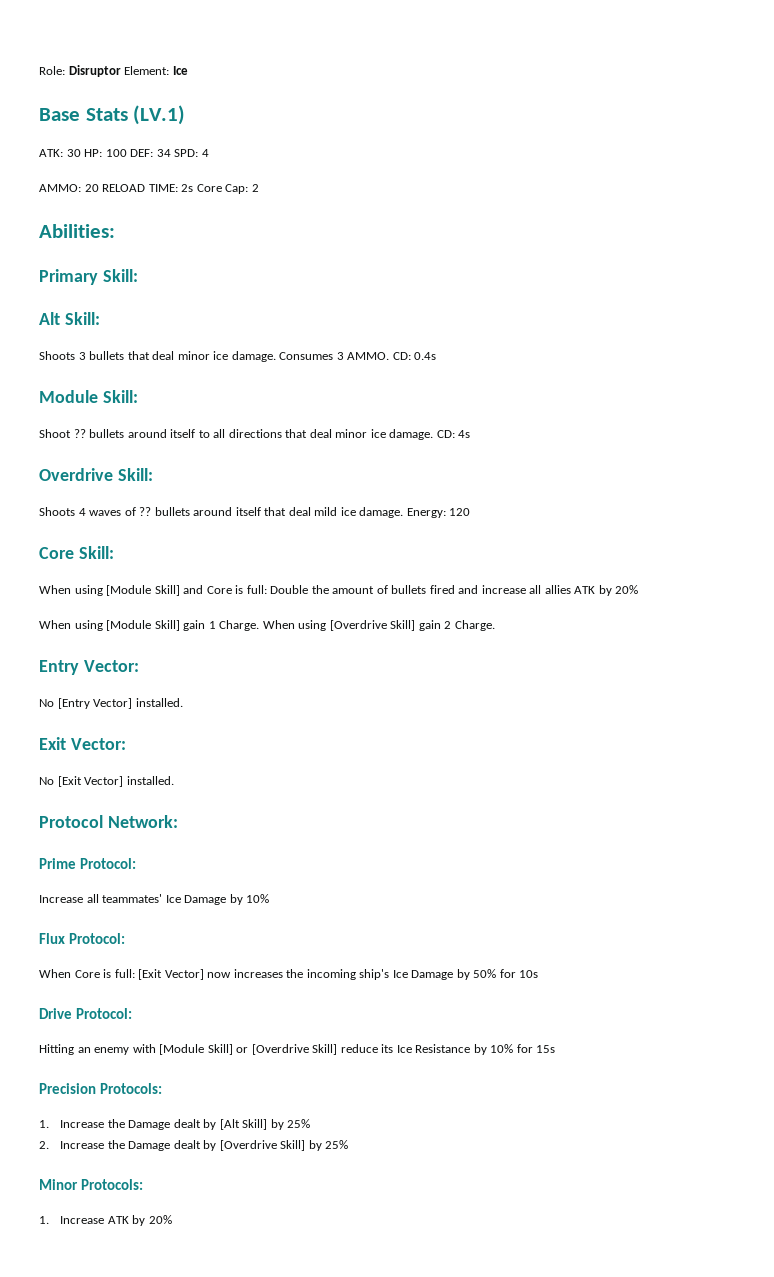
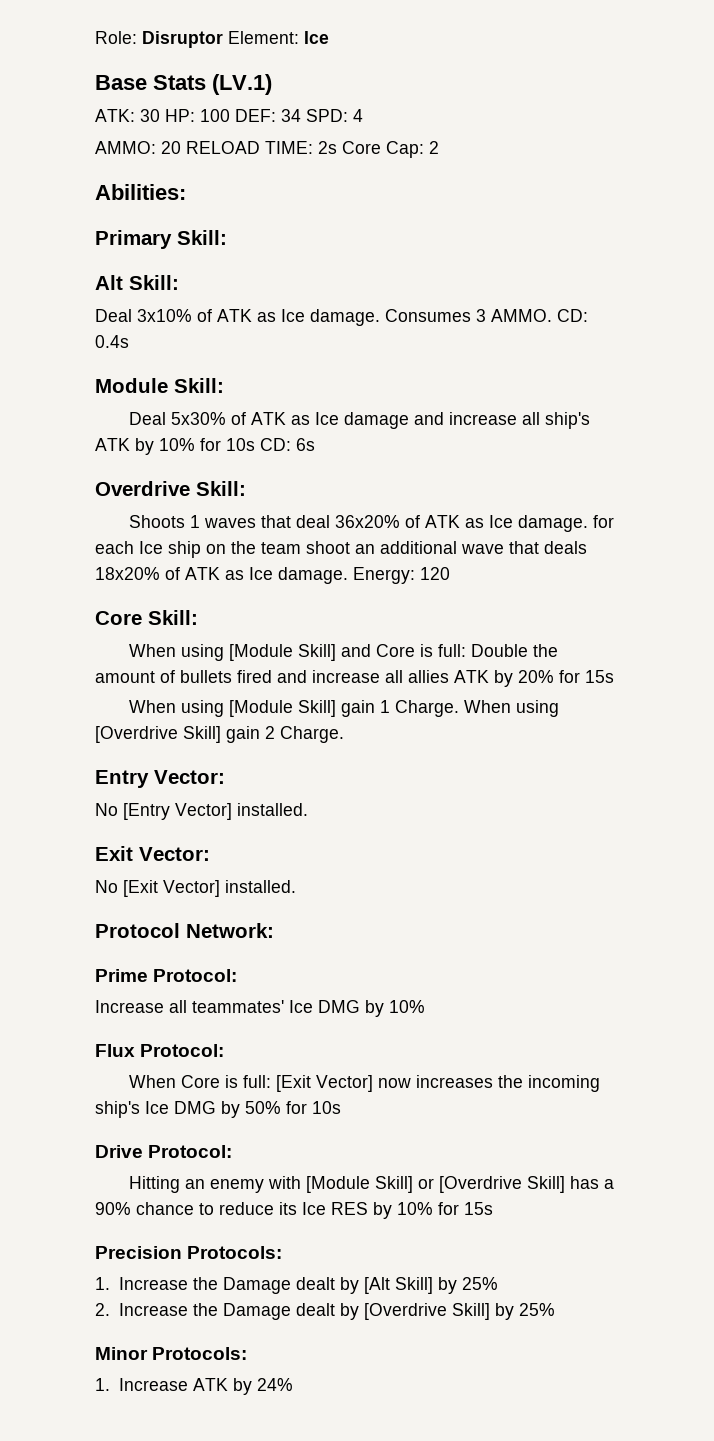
[39,351,229,360] Shoots 3 bullets that deal minor ice -> [95,309,305,322] Deal 3x10% of ATK as Ice
[39,429,471,440] [39,468,153,481] [39,507,356,516] Shoot ?? bullets around itself to all directions that deal minor ice damage. CD: 4s // Overdrive Skill: // Shoots 4 waves of ?? bullets around itself that deal mild ice -> [129,412,591,429] [95,438,315,455] [95,481,246,496] [129,515,615,532] [95,541,587,558] [95,567,273,580] Deal 5x30% of ATK as Ice damage and increase all ship's ATK by 10% for 10s CD: 6s // Overdrive Skill: // Shoots 1 waves that deal 36x20% of ATK as Ice damage. for each Ice ship on the team shoot an additional wave that deals 18x20% of ATK as Ice
(639, 589) none -> [559,670,614,683] for 15s
[184,895,227,905] Damage -> [318,1000,360,1013] DMG
[411,970,454,980] Damage -> [174,1101,216,1114] DMG
(338, 1049) none -> [570,1176,615,1189] [95,1202,214,1215] has a 90% chance to
[415,1044,471,1053] Resistance -> [331,1202,368,1215] RES
[148,1215,172,1224] 20% -> [256,1378,293,1391] 24%

